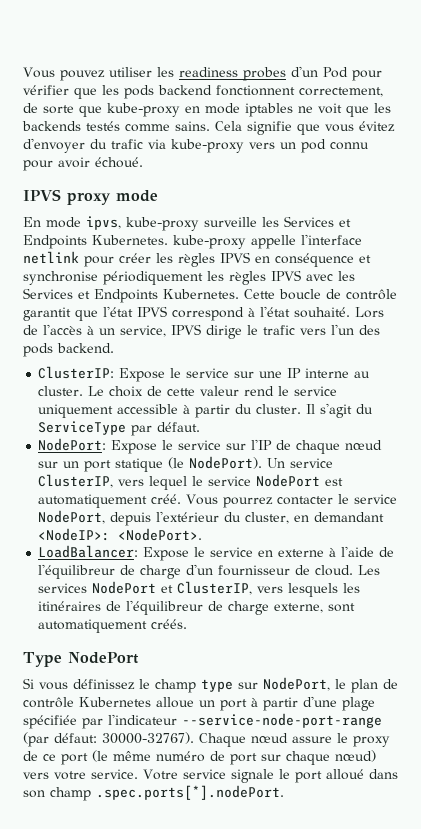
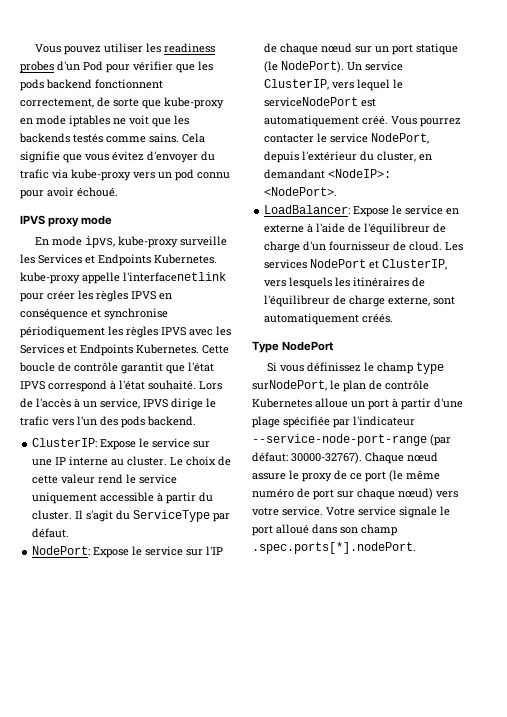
[301,234,362,245] [23,251,79,264] l'interface netlink -> [123,272,226,282] l'interfacenetlink
[208,474,321,487] service NodePort -> [264,97,359,107] serviceNodePort
[238,677,330,691] sur NodePort, -> [252,380,327,391] surNodePort,

